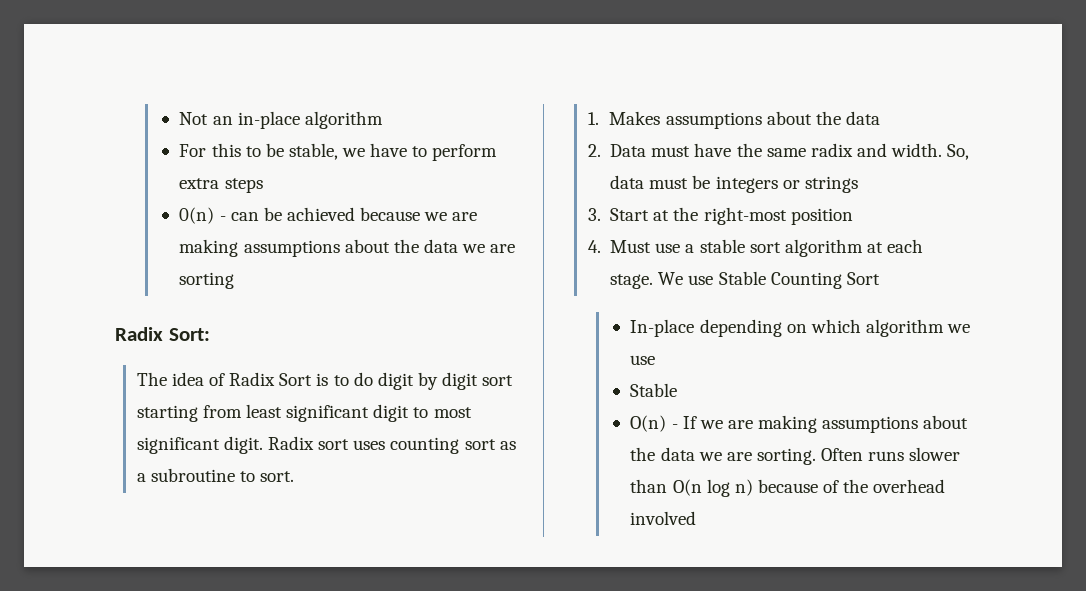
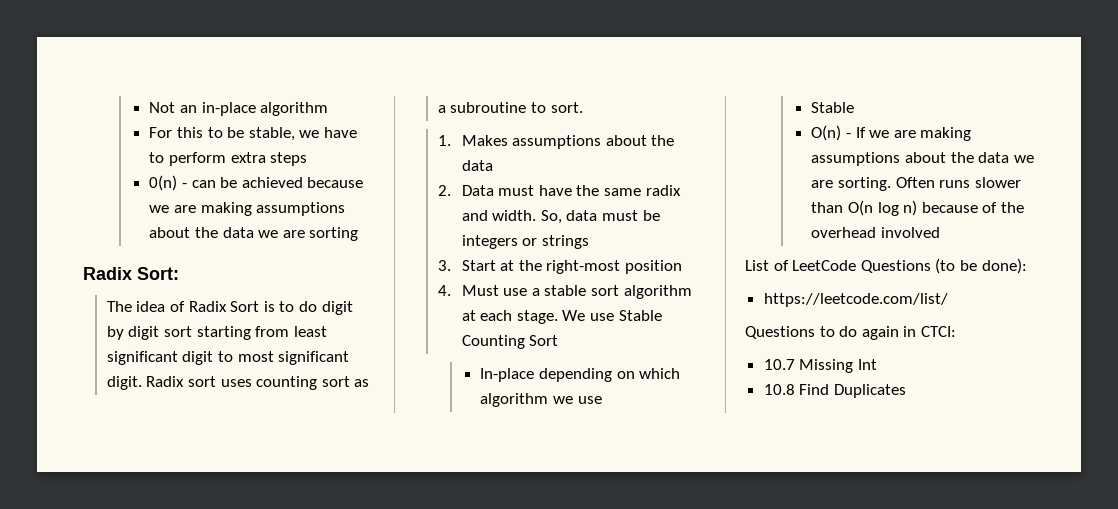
(697, 518) none -> [745,258,1027,274] [763,293,948,307] [745,326,956,340] [763,359,877,373] [763,384,906,398] // List of LeetCode Questions (to be done): // https://leetcode.com/list/ // Questions to do again in CTCI: // 10.7 Missing Int // 10.8 Find Duplicates

